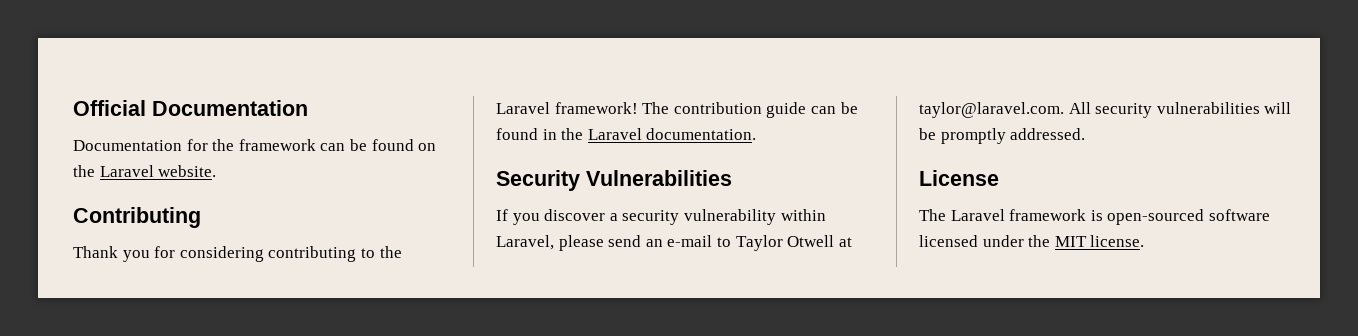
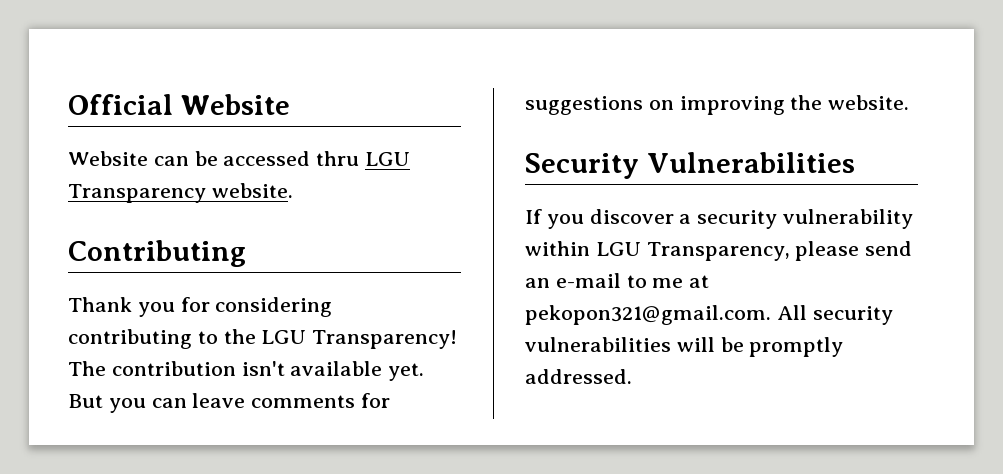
[152,100,308,116] [73,139,437,151] [73,165,154,177] Documentation // Documentation for the framework can be found on the Laravel -> [180,94,290,115] [68,151,411,166] [68,184,206,203] Website // Website can be accessed thru LGU Transparency
[496,102,858,118] [496,128,757,140] Laravel framework! The contribution guide can be found in the Laravel documentation. -> [261,330,458,349] [68,361,425,381] [68,393,391,413] [525,95,910,115] LGU Transparency! The contribution isn't available yet. But you can leave comments for suggestions on improving the website.
[496,235,554,250] Laravel, -> [595,242,790,261] LGU Transparency,
[735,235,852,251] [919,102,1064,118] Taylor Otwell at taylor@laravel.com. -> [652,275,710,288] [525,305,771,325] me at pekopon321@gmail.com.
[919,170,999,186] [919,209,1270,225] [919,235,1145,247] // License // The Laravel framework is open-sourced software licensed under the MIT license. -> (632, 376) none

